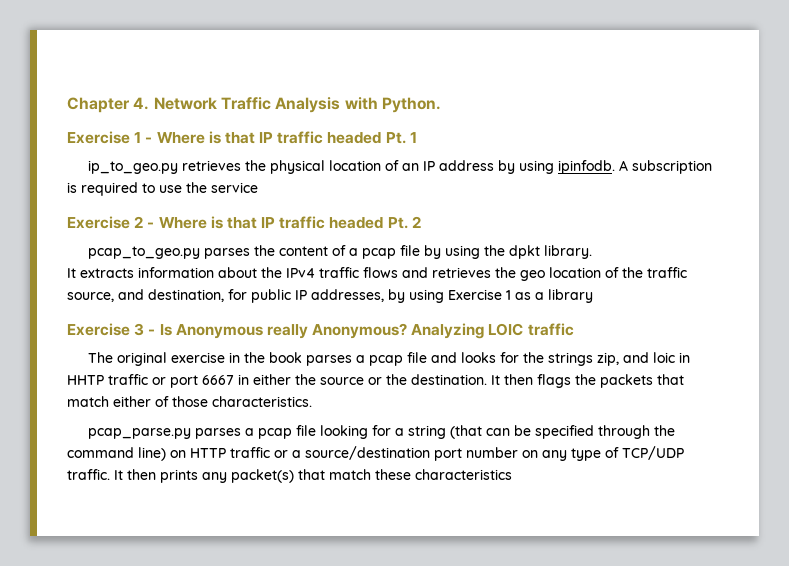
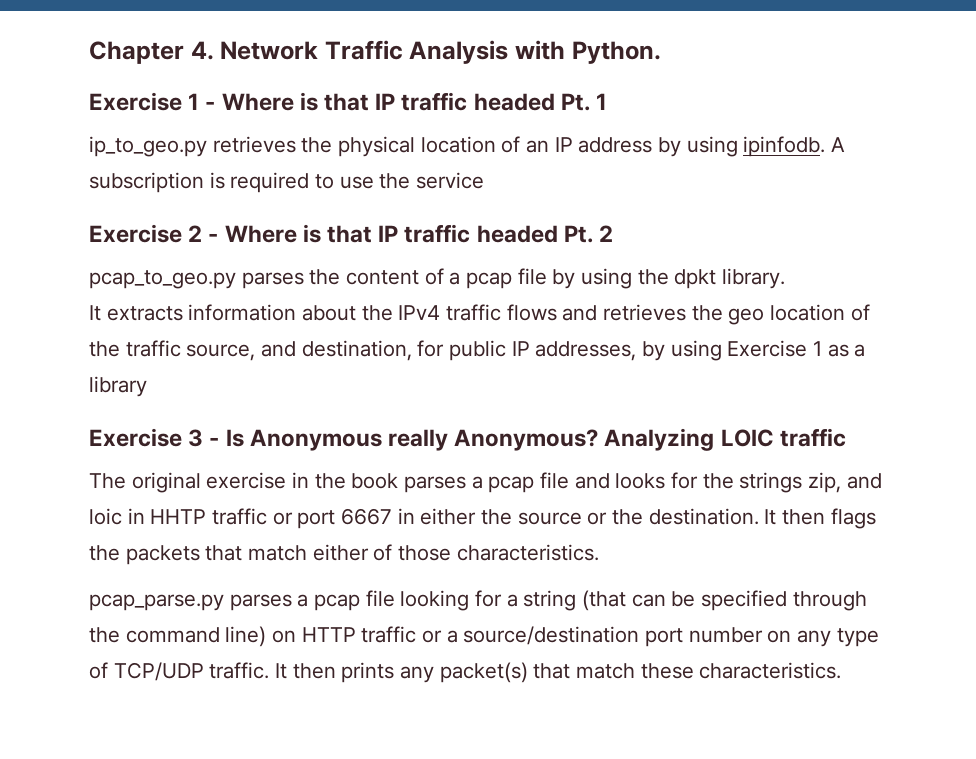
[415,469,512,480] characteristics -> [699,662,842,679] characteristics.

